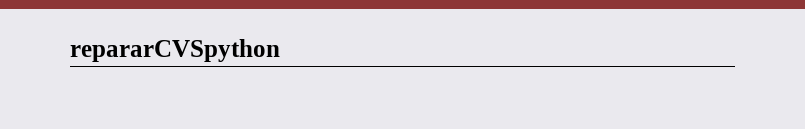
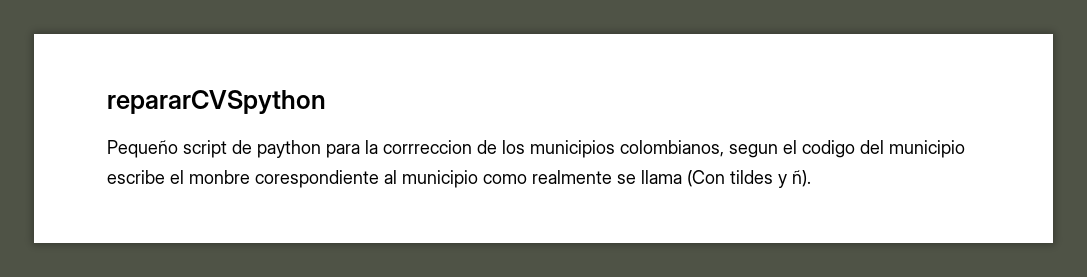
(280, 50) none -> [107,140,965,158] [107,170,811,188] // Pequeño script de paython para la corrreccion de los municipios colombianos, segun el codigo del municipio escribe el monbre corespondiente al municipio como realmente se llama (Con tildes y ñ).

